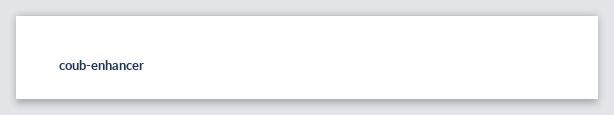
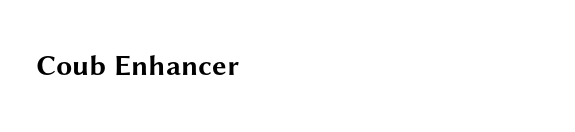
[59,60,144,70] coub-enhancer -> [36,55,239,76] Coub Enhancer

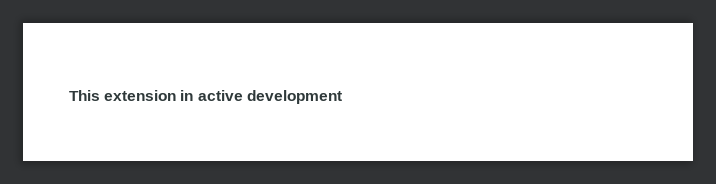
[36,55,239,76] Coub Enhancer -> [69,90,342,104] This extension in active development

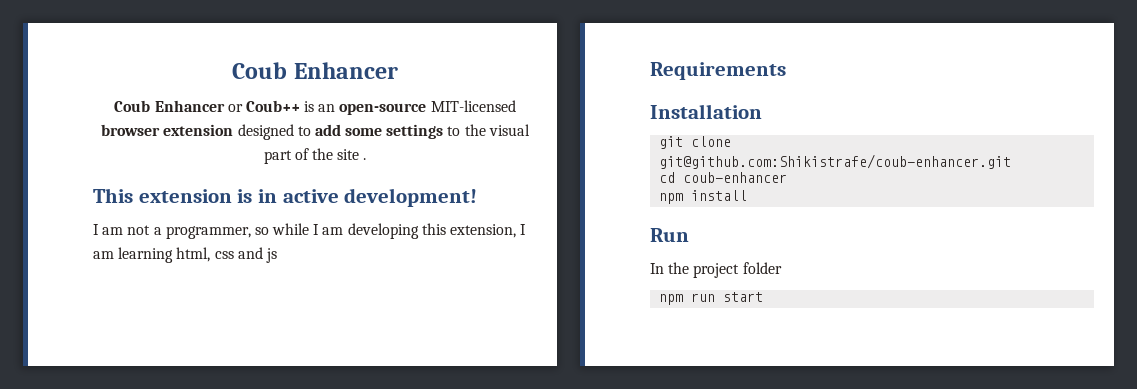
(69, 95) none -> [232,62,398,79] [114,100,516,115] [101,124,530,140] [263,148,367,164] Coub Enhancer // Coub Enhancer or Coub++ is an open-source MIT-licensed browser extension designed to add some settings to the visual part of the site . //
(177, 95) none -> [237,189,253,203] is
[246,90,342,104] development -> [344,188,478,207] [93,223,527,239] [93,247,277,263] [650,62,786,80] [650,104,762,119] [659,136,732,149] [659,154,1012,169] [659,172,788,183] [659,190,748,204] [650,228,689,242] [650,262,782,278] [659,292,764,305] development! // I am not a programmer, so while I am developing this extension, I am learning html, css and js // Requirements // Installation // git clone git@github.com:Shikistrafe/coub-enhancer.git // cd coub-enhancer // npm install // Run // In the project folder // npm run start

